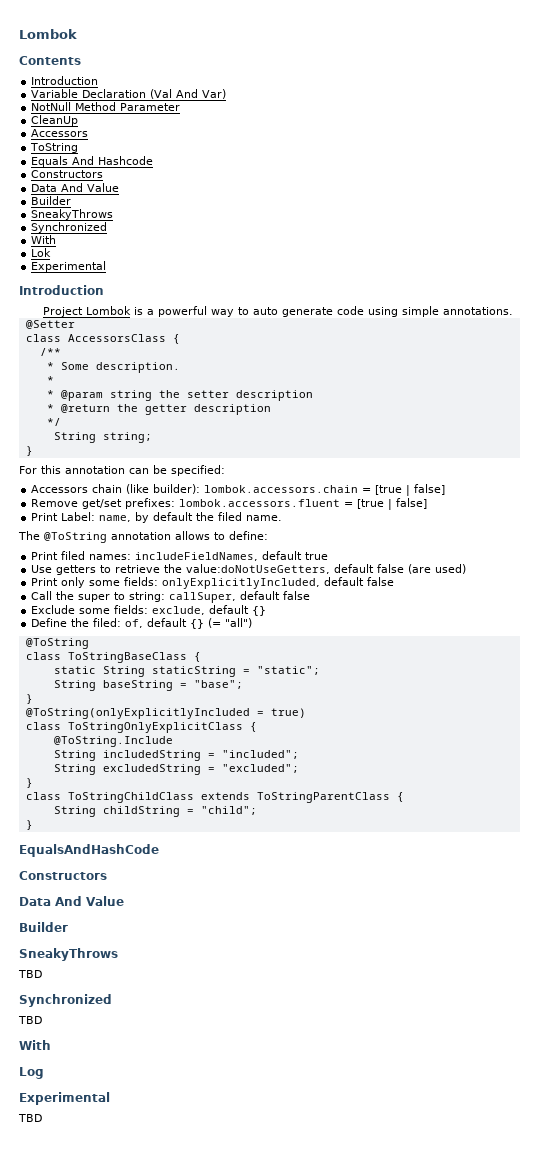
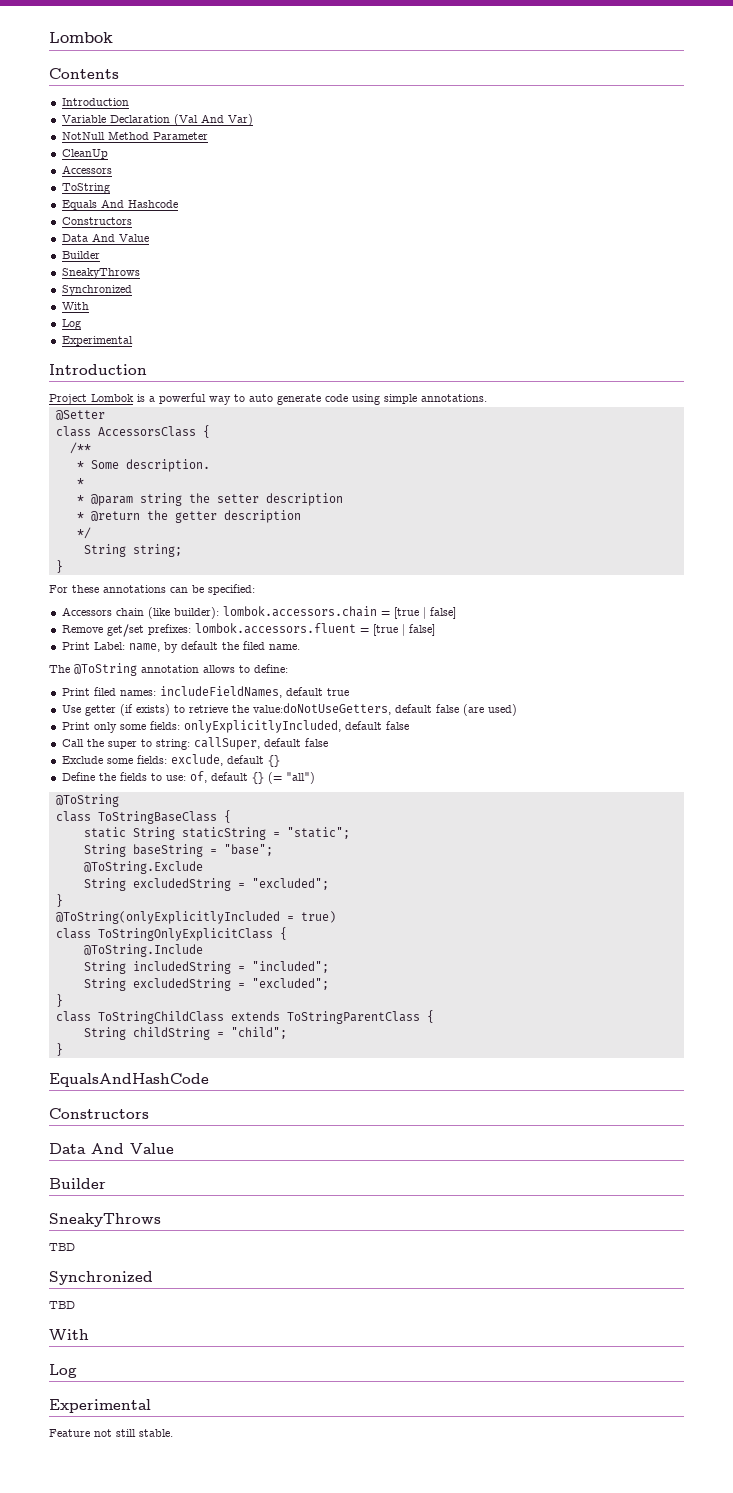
[31,248,52,257] Lok -> [61,319,81,330] Log
[41,465,125,474] this annotation -> [72,585,166,593] these annotations
[56,565,97,575] getters -> [84,704,170,716] getter (if exists)
[93,618,122,627] filed: -> [119,772,186,781] fields to use:
(243, 684) none -> [83,861,203,874] [83,878,329,891] // @ToString.Exclude // String excludedString = "excluded";
[18,1114,42,1122] TBD -> [49,1429,173,1437] Feature not still stable.

